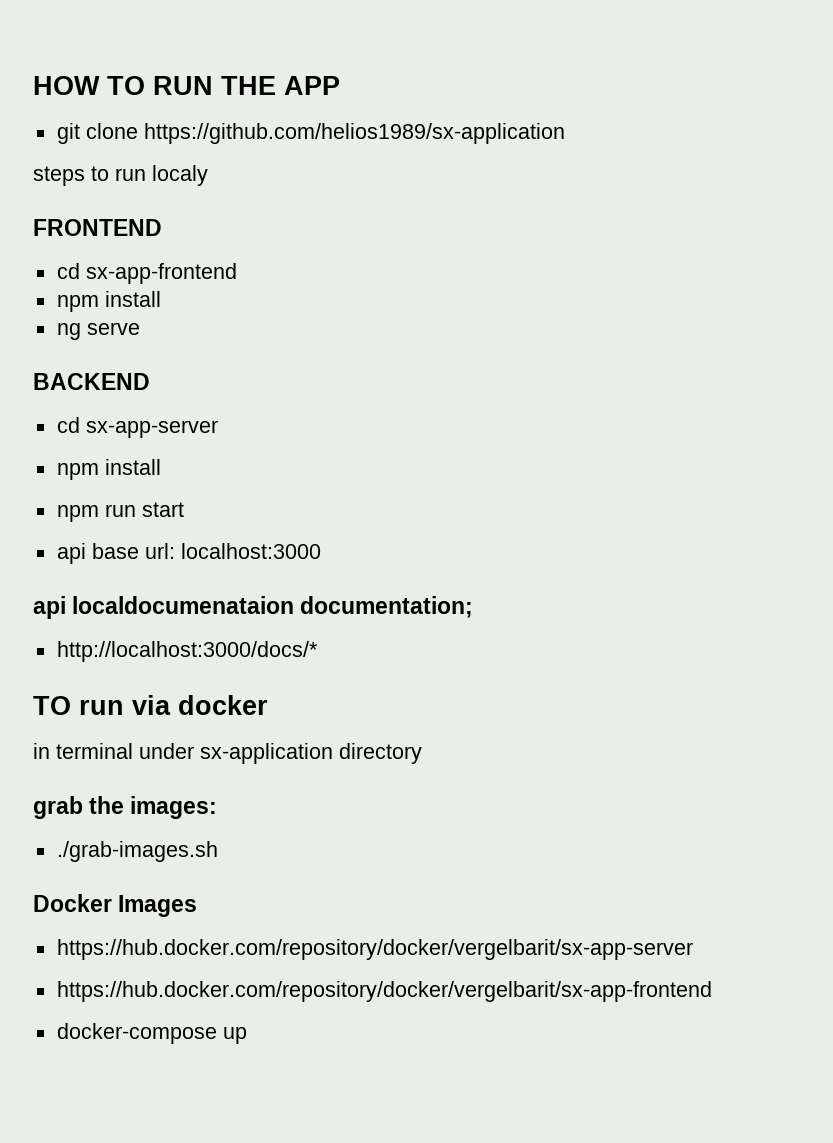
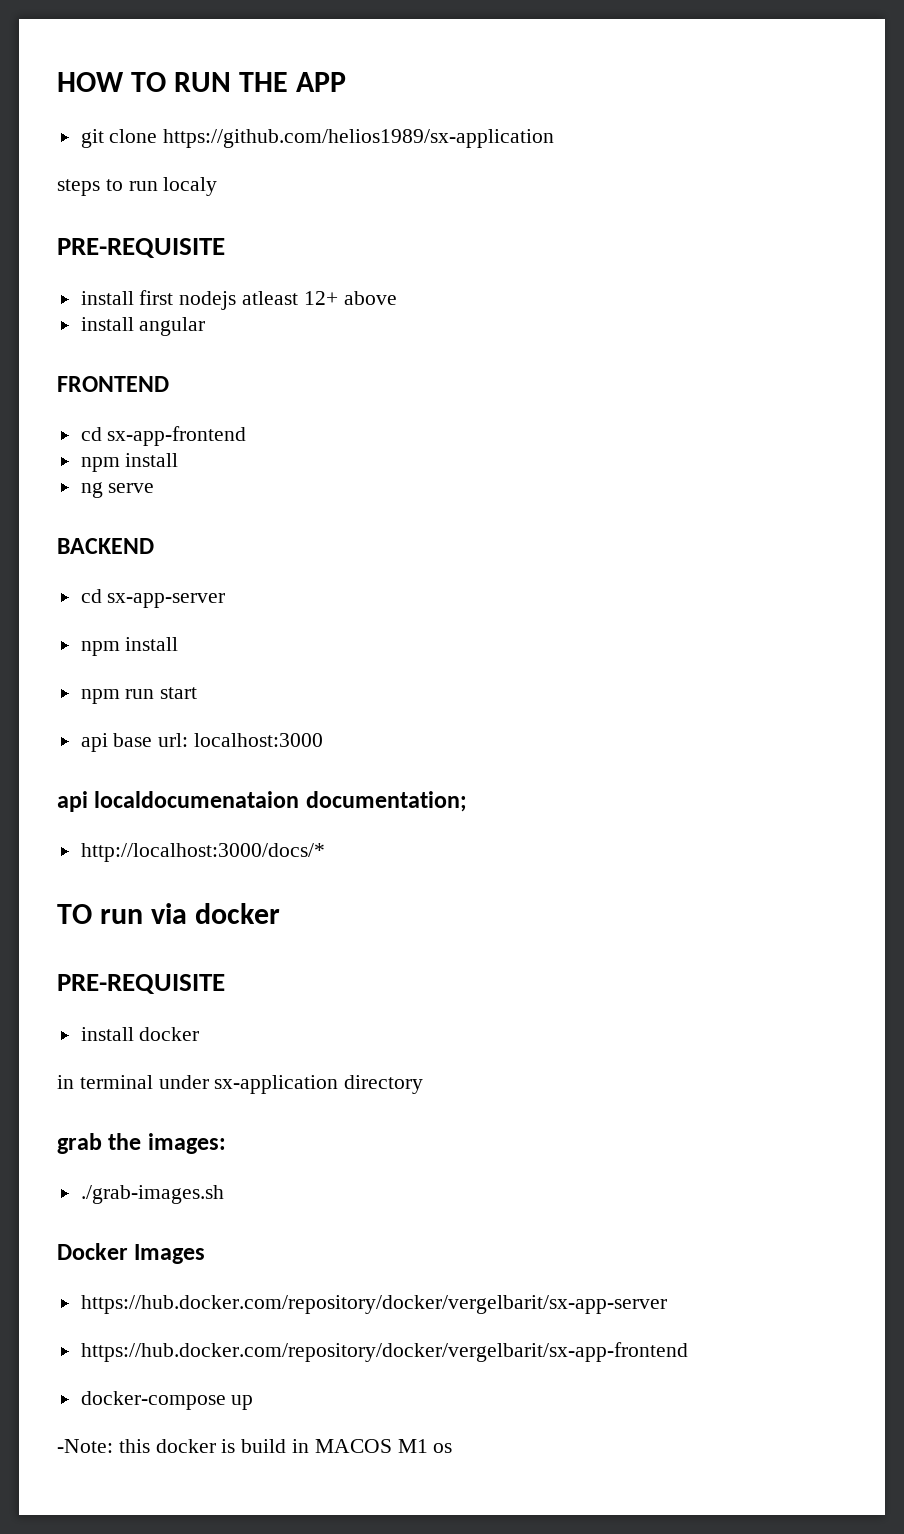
(208, 175) none -> [57,238,225,258] [80,290,397,310] [80,317,206,336] // PRE-REQUISITE // install first nodejs atleast 12+ above // install angular
(268, 705) none -> [57,974,225,994] [80,1027,200,1041] // PRE-REQUISITE // install docker
(247, 1035) none -> [57,1439,453,1453] // -Note: this docker is build in MACOS M1 os

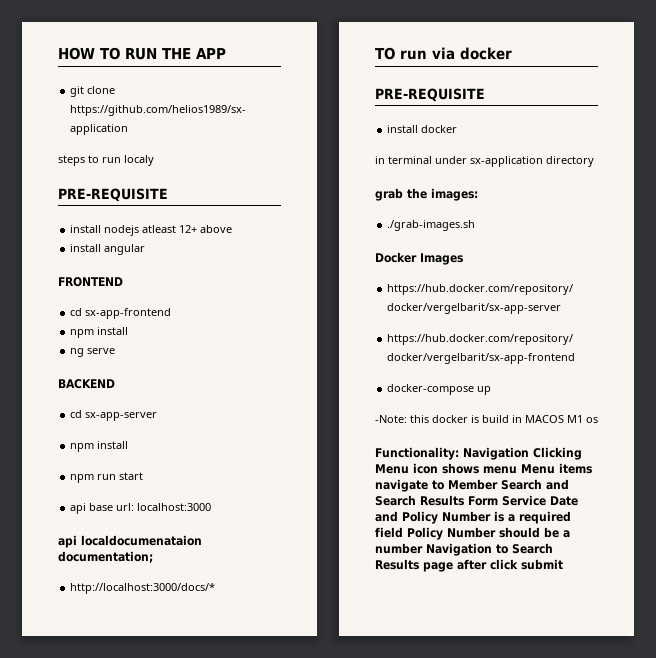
[139,290,174,305] first -> (102, 229) none
(453, 1448) none -> [375,447,582,460] [375,463,592,474] [375,479,569,492] [375,495,578,506] [375,511,571,524] [375,527,570,540] [375,543,553,556] [375,559,563,572] // Functionality: Navigation Clicking Menu icon shows menu Menu items navigate to Member Search and Search Results Form Service Date and Policy Number is a required field Policy Number should be a number Navigation to Search Results page after click submit

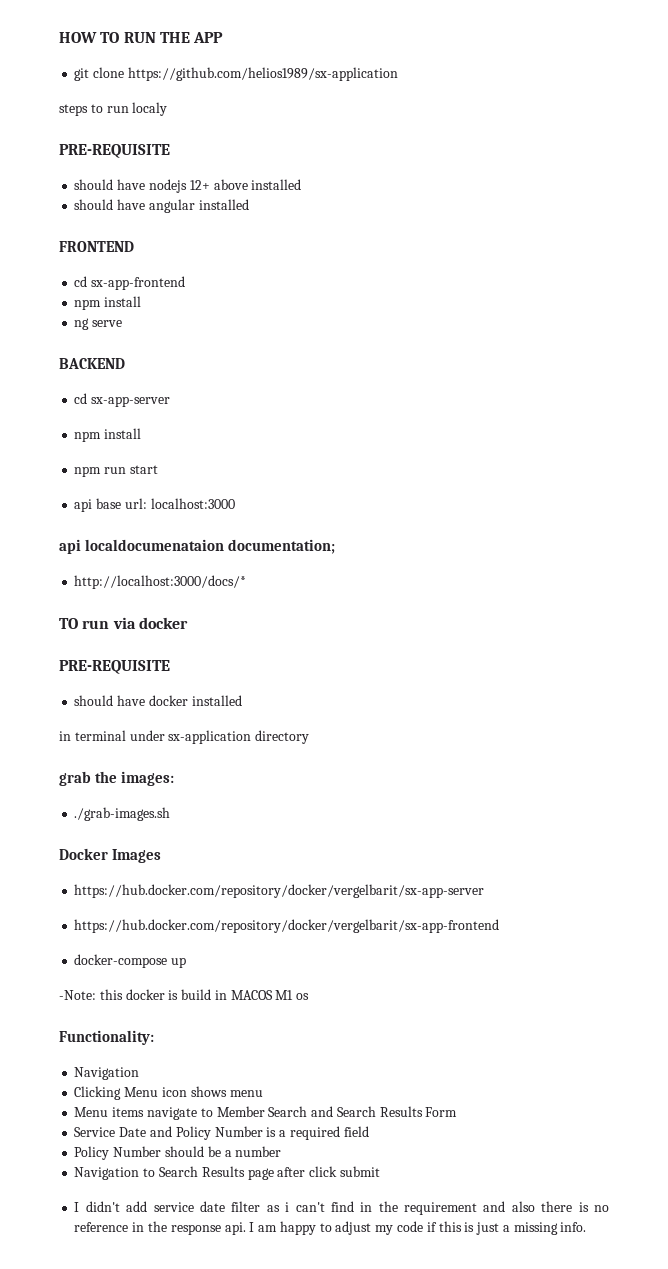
[70,225,177,236] install nodejs atleast -> [74,179,187,193] should have nodejs
[70,244,102,252] // install -> [251,179,302,190] [74,199,146,210] installed // should have
(146, 249) none -> [198,199,249,210] installed
[387,125,458,133] install docker -> [74,695,242,706] should have docker installed
[463,447,529,460] Navigation -> [74,1067,140,1080] // Navigation //
(517, 470) none -> (263, 1093) //
(498, 501) none -> (458, 1112) //
(403, 532) none -> (369, 1131) //
(423, 548) none -> (282, 1151) //
(563, 564) none -> [74,1201,609,1215] [74,1221,587,1235] // I didn't add service date filter as i can't find in the requirement and also there is no reference in the response api. I am happy to adjust my code if this is just a missing info.

